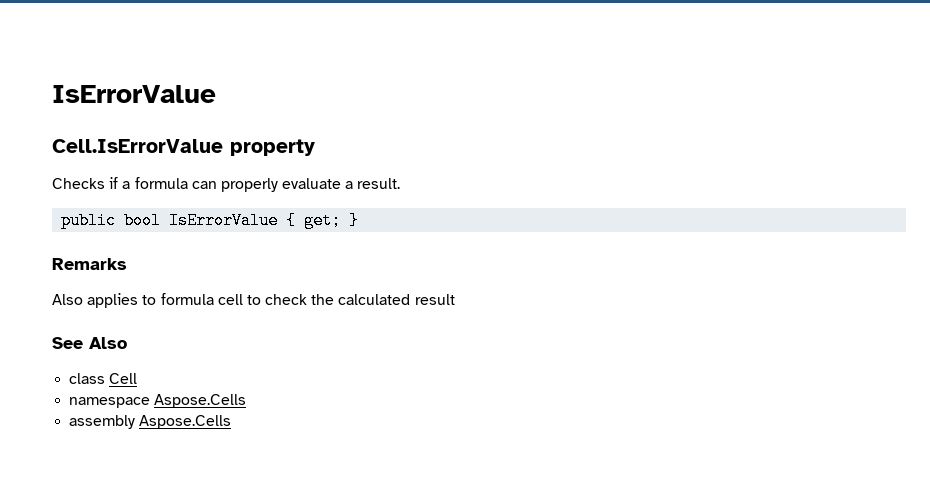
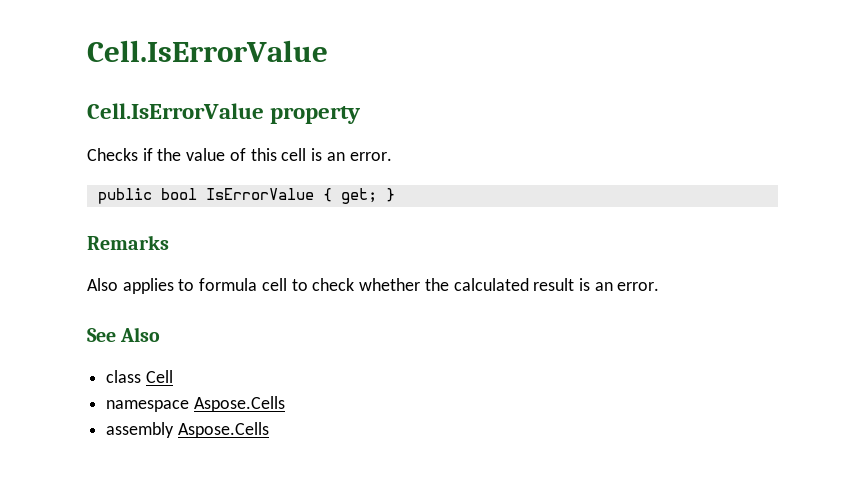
[52,85,216,103] IsErrorValue -> [87,40,328,62] Cell.IsErrorValue
[122,177,401,192] a formula can properly evaluate a result. -> [157,148,392,161] the value of this cell is an error.
(308, 299) none -> [359,278,421,291] whether
(455, 299) none -> [578,278,660,291] is an error.

